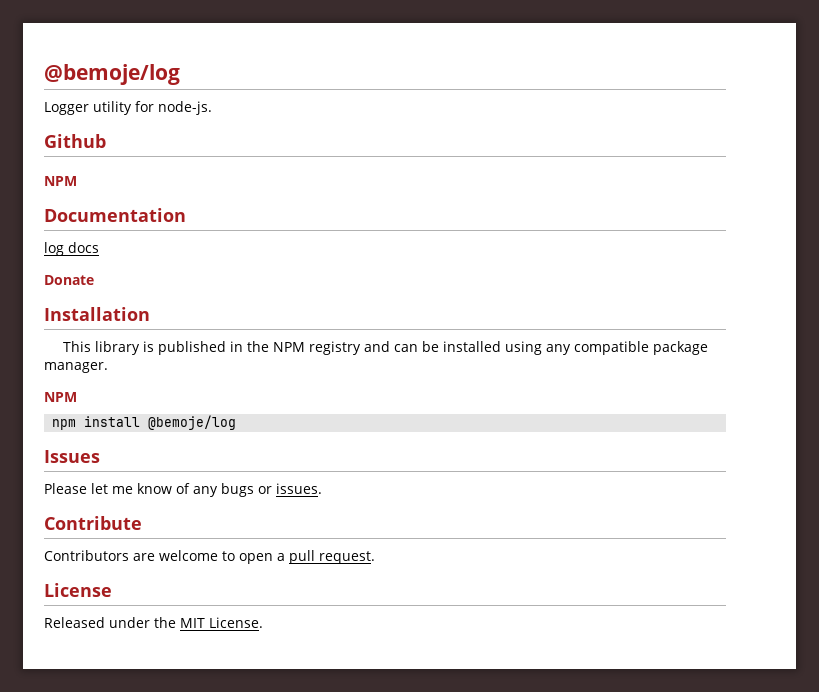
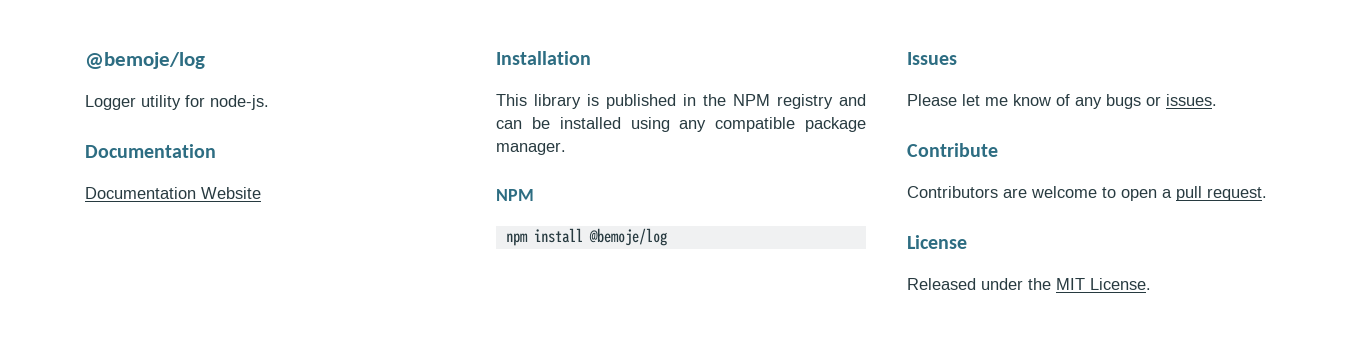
[44,134,106,148] [44,176,77,186] [44,208,186,222] [44,242,99,256] [44,275,94,285] Github // NPM // Documentation // log docs // Donate -> [85,144,216,158] [85,187,261,199] Documentation // Documentation Website

